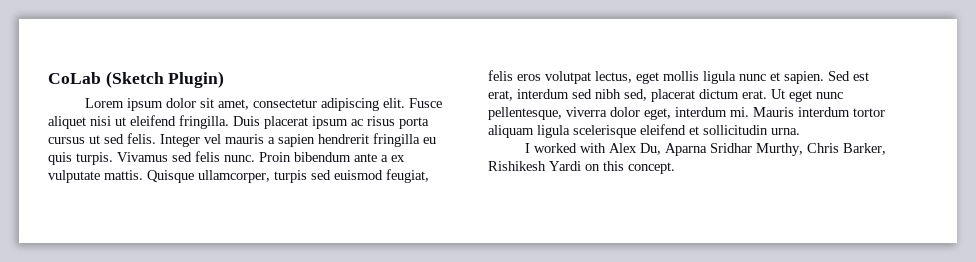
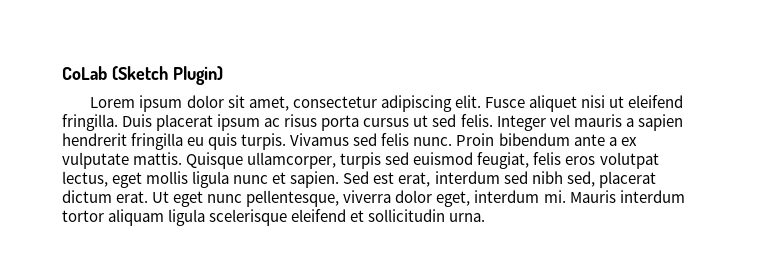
[524,143,886,156] [488,161,675,174] // I worked with Alex Du, Aparna Sridhar Murthy, Chris Barker, Rishikesh Yardi on this concept. -> (486, 217) none

